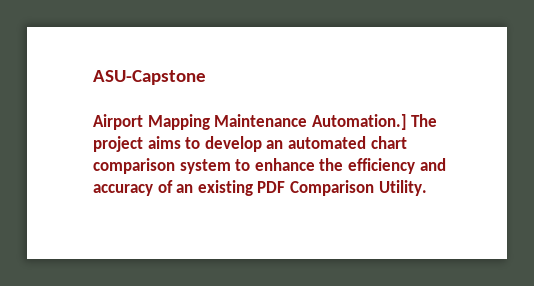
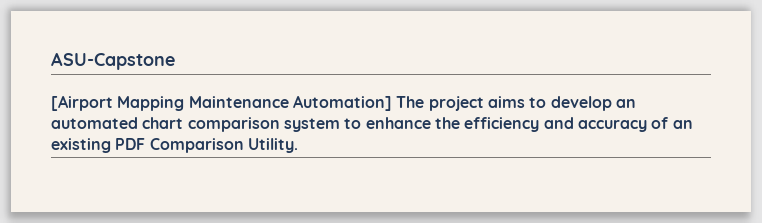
[93,114,143,130] Airport -> [51,95,113,111] [Airport
[311,114,407,130] Automation.] -> [292,95,392,111] Automation]

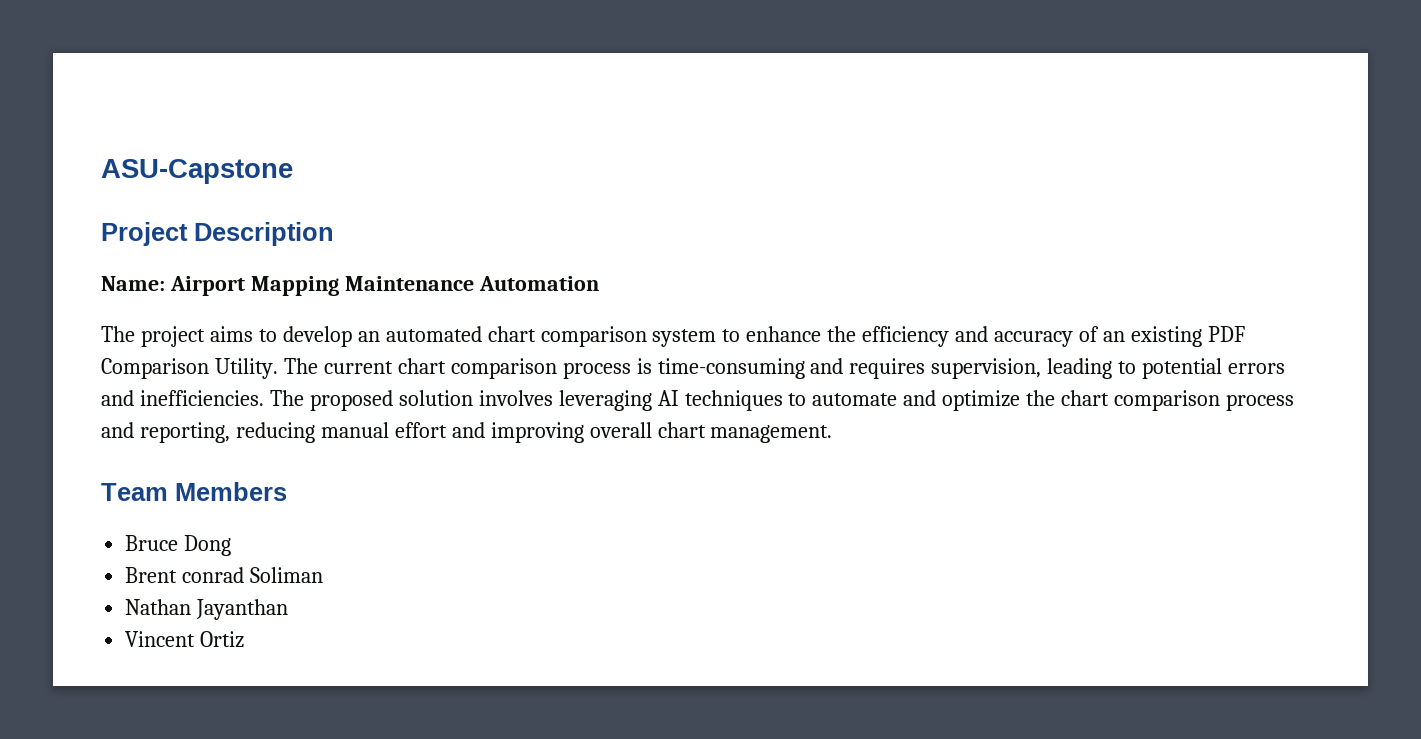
[51,95,113,111] [Airport -> [101,222,334,246] [101,276,245,296] Project Description // Name: Airport
[292,95,392,111] Automation] -> [478,276,599,291] Automation //
(298, 145) none -> [283,358,1286,379] [101,390,1295,411] [101,422,833,443] [101,482,287,501] [125,535,232,556] [125,567,324,583] [125,599,289,620] [125,631,245,648] The current chart comparison process is time-consuming and requires supervision, leading to potential errors and inefficiencies. The proposed solution involves leveraging AI techniques to automate and optimize the chart comparison process and reporting, reducing manual effort and improving overall chart management. // Team Members // Bruce Dong // Brent conrad Soliman // Nathan Jayanthan // Vincent Ortiz

